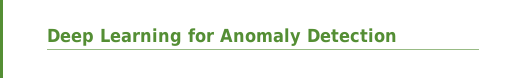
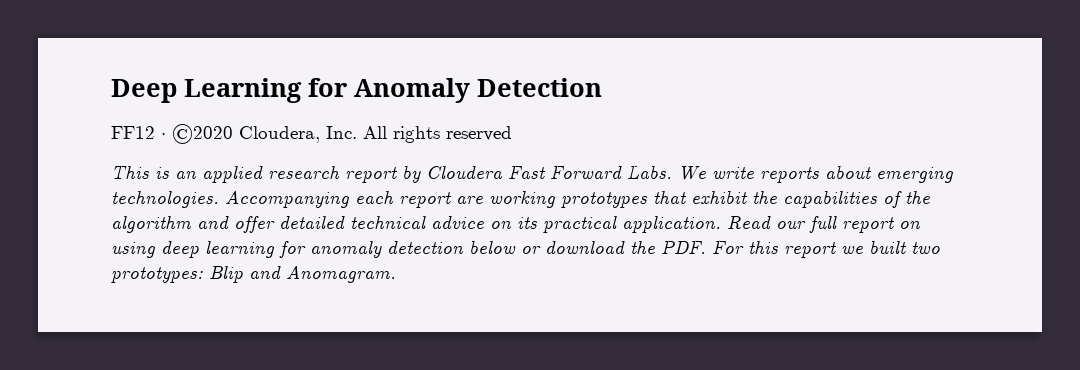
(397, 35) none -> [111,124,512,144] [111,165,954,183] [111,190,930,208] [111,216,921,233] [111,240,940,258] [111,265,396,283] // FF12 · ©2020 Cloudera, Inc. All rights reserved // This is an applied research report by Cloudera Fast Forward Labs. We write reports about emerging technologies. Accompanying each report are working prototypes that exhibit the capabilities of the algorithm and offer detailed technical advice on its practical application. Read our full report on using deep learning for anomaly detection below or download the PDF. For this report we built two prototypes: Blip and Anomagram.

